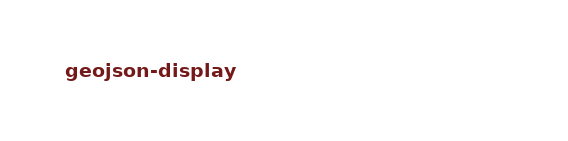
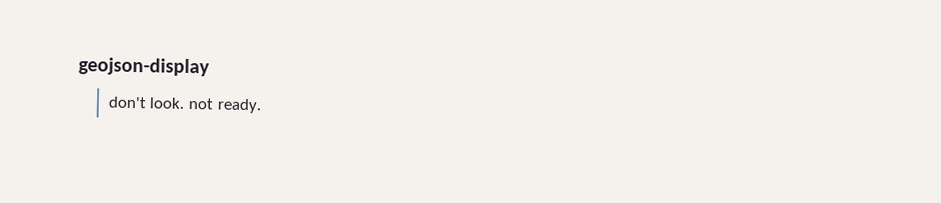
(237, 72) none -> [107,96,262,114] // don't look. not ready.

